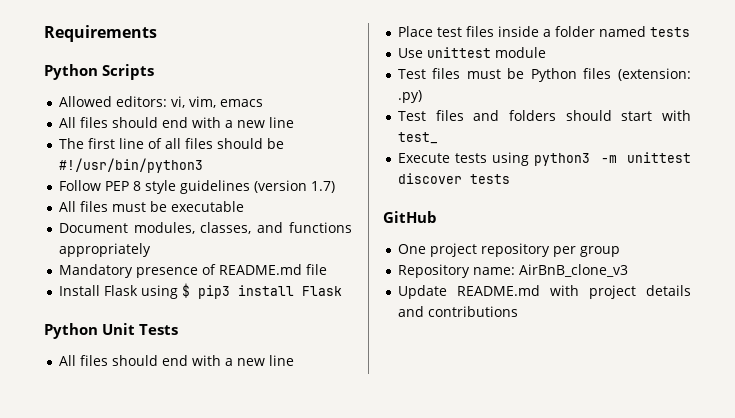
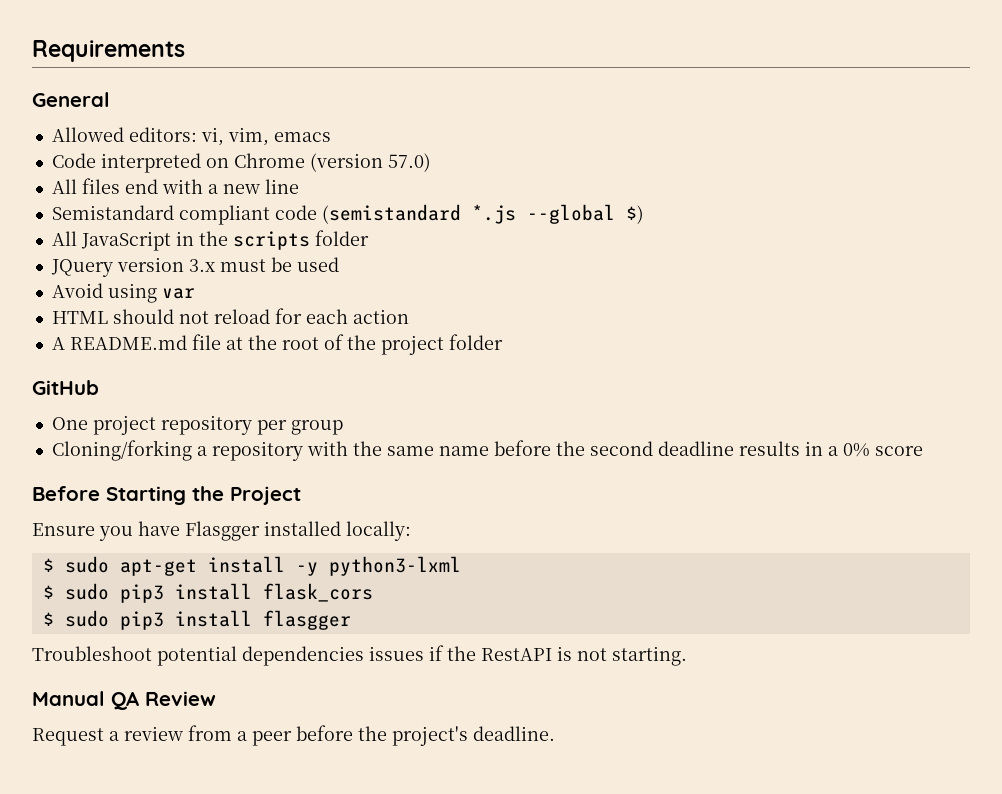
[44,64,154,80] Python Scripts -> [32,92,110,107] General
[58,117,294,128] [58,138,284,149] [58,158,203,173] [58,180,335,194] [58,201,244,212] [58,222,352,234] [58,243,151,257] [58,264,327,278] [58,283,342,299] [44,323,178,339] [58,355,294,366] [397,26,690,37] [397,47,546,58] [397,68,691,82] [397,90,422,103] [397,110,691,121] [397,132,438,144] [397,152,691,166] [397,173,510,184] // All files should end with a new line // The first line of all files should be #!/usr/bin/python3 // Follow PEP 8 style guidelines (version 1.7) // All files must be executable // Document modules, classes, and functions appropriately // Mandatory presence of README.md file // Install Flask using $ pip3 install Flask // Python Unit Tests // All files should end with a new line // Place test files inside a folder named tests // Use unittest module // Test files must be Python files (extension: .py) // Test files and folders should start with test_ // Execute tests using python3 -m unittest discover tests -> [51,153,431,173] [51,178,299,194] [51,204,644,225] [51,230,369,251] [50,257,339,277] [51,283,195,303] [51,308,409,324] [51,334,503,355] // Code interpreted on Chrome (version 57.0) // All files end with a new line // Semistandard compliant code (semistandard *.js --global $) // All JavaScript in the scripts folder // JQuery version 3.x must be used // Avoid using var // HTML should not reload for each action // A README.md file at the root of the project folder
[397,264,628,278] [397,285,691,299] [397,306,518,317] Repository name: AirBnB_clone_v3 // Update README.md with project details and contributions -> [51,440,923,461] [32,486,301,505] [32,521,411,541] [42,556,461,576] [42,583,373,603] [42,610,351,630] [32,645,687,666] [32,691,216,710] [32,725,555,746] Cloning/forking a repository with the same name before the second deadline results in a 0% score // Before Starting the Project // Ensure you have Flasgger installed locally: // $ sudo apt-get install -y python3-lxml // $ sudo pip3 install flask_cors // $ sudo pip3 install flasgger // Troubleshoot potential dependencies issues if the RestAPI is not starting. // Manual QA Review // Request a review from a peer before the project's deadline.

